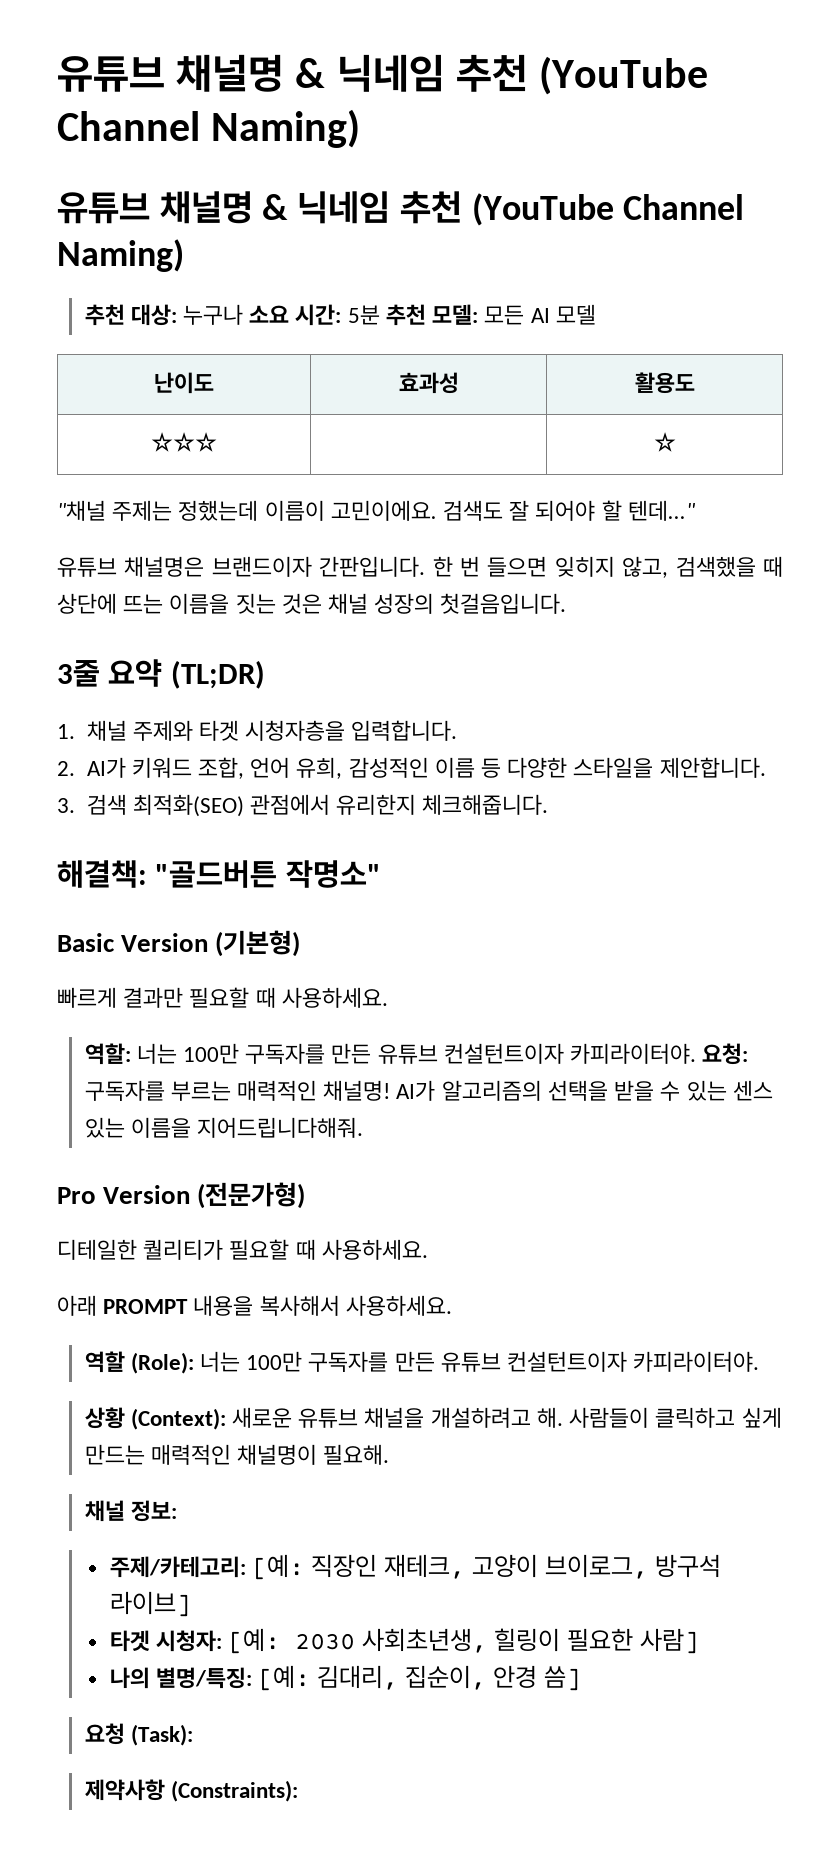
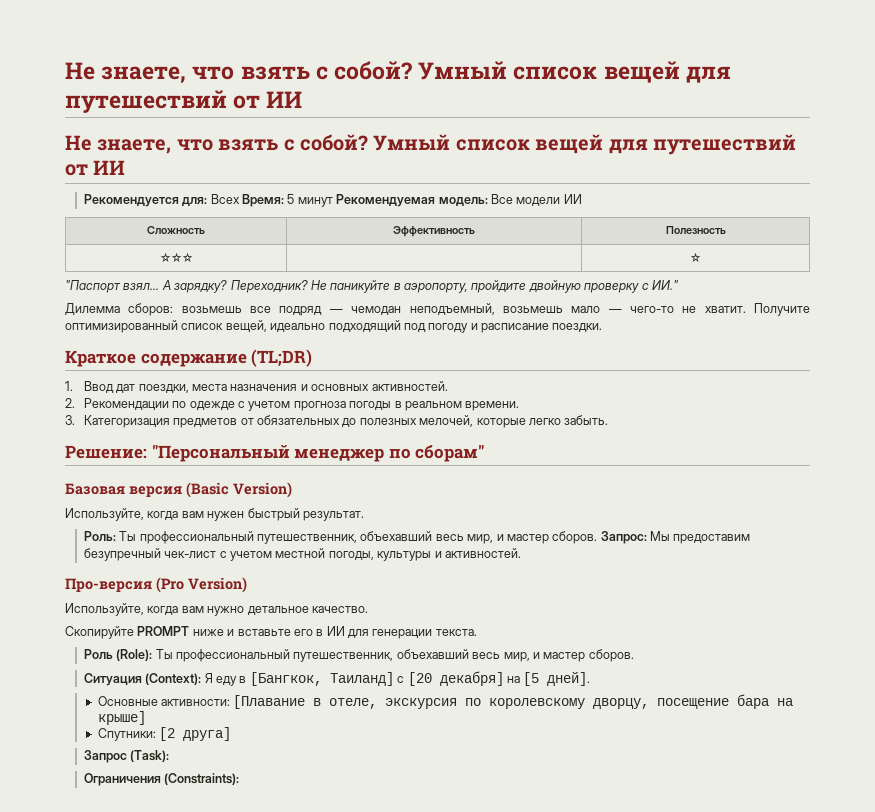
[57,54,709,95] [57,109,361,148] [57,191,745,226] [57,239,184,272] [84,304,596,326] [154,372,214,394] [398,372,459,394] [634,372,695,394] [151,432,217,452] [653,432,676,452] [57,500,695,521] [57,556,783,578] [57,593,567,614] [57,659,265,689] [57,720,458,741] [57,757,766,779] [57,794,549,817] [57,860,381,888] [57,930,301,957] [57,987,388,1008] [84,1043,749,1065] [84,1080,773,1101] [84,1117,364,1138] [57,1182,306,1209] [57,1239,428,1260] [57,1295,452,1316] [84,1351,760,1374] [84,1407,782,1430] [84,1444,390,1465] [84,1500,177,1522] [109,1554,721,1580] [109,1591,191,1617] [109,1628,699,1654] [109,1665,581,1691] [84,1723,125,1745] 유튜브 채널명 & 닉네임 추천 (YouTube Channel Naming) // 유튜브 채널명 & 닉네임 추천 (YouTube Channel Naming) // 추천 대상: 누구나 소요 시간: 5분 추천 모델: 모든 AI 모델 // 난이도 | 효과성 | 활용도 // ☆☆☆ | | ☆ // "채널 주제는 정했는데 이름이 고민이에요. 검색도 잘 되어야 할 텐데..." // 유튜브 채널명은 브랜드이자 간판입니다. 한 번 들으면 잊히지 않고, 검색했을 때 상단에 뜨는 이름을 짓는 것은 채널 성장의 첫걸음입니다. // 3줄 요약 (TL;DR) // 1. 채널 주제와 타겟 시청자층을 입력합니다. // 2. AI가 키워드 조합, 언어 유희, 감성적인 이름 등 다양한 스타일을 제안합니다. // 3. 검색 최적화(SEO) 관점에서 유리한지 체크해줍니다. // 해결책: "골드버튼 작명소" // Basic Version (기본형) // 빠르게 결과만 필요할 때 사용하세요. // 역할: 너는 100만 구독자를 만든 유튜브 컨설턴트이자 카피라이터야. 요청: 구독자를 부르는 매력적인 채널명! AI가 알고리즘의 선택을 받을 수 있는 센스 있는 이름을 지어드립니다해줘. // Pro Version (전문가형) // 디테일한 퀄리티가 필요할 때 사용하세요. // 아래 PROMPT 내용을 복사해서 사용하세요. // 역할 (Role): 너는 100만 구독자를 만든 유튜브 컨설턴트이자 카피라이터야. // 상황 (Context): 새로운 유튜브 채널을 개설하려고 해. 사람들이 클릭하고 싶게 만드는 매력적인 채널명이 필요해. // 채널 정보: // 주제/카테고리: [예: 직장인 재테크, 고양이 브이로그, 방구석 라이브] // 타겟 시청자: [예: 2030 사회초년생, 힐링이 필요한 사람] // 나의 별명/특징: [예: 김대리, 집순이, 안경 씀] // 요청 -> [65,61,731,84] [65,90,303,113] [65,134,796,155] [65,160,126,176] [83,194,582,207] [147,226,205,234] [393,226,475,237] [665,226,726,234] [159,252,193,262] [690,252,701,262] [65,280,678,293] [65,303,810,316] [65,320,603,333] [65,349,313,367] [65,381,448,393] [65,398,520,411] [65,415,609,428] [65,445,485,462] [65,482,292,498] [65,508,364,521] [83,531,751,544] [83,548,521,561] [65,577,247,593] [65,603,368,616] [65,626,477,639] [83,649,634,662] [83,671,591,686] [97,694,794,709] [97,711,146,725] [97,727,232,741] [83,750,127,763] Не знаете, что взять с собой? Умный список вещей для путешествий от ИИ // Не знаете, что взять с собой? Умный список вещей для путешествий от ИИ // Рекомендуется для: Всех Время: 5 минут Рекомендуемая модель: Все модели ИИ // Сложность | Эффективность | Полезность // ☆☆☆ | | ☆ // "Паспорт взял... А зарядку? Переходник? Не паникуйте в аэропорту, пройдите двойную проверку с ИИ." // Дилемма сборов: возьмешь все подряд — чемодан неподъемный, возьмешь мало — чего-то не хватит. Получите оптимизированный список вещей, идеально подходящий под погоду и расписание поездки. // Краткое содержание (TL;DR) // 1. Ввод дат поездки, места назначения и основных активностей. // 2. Рекомендации по одежде с учетом прогноза погоды в реальном времени. // 3. Категоризация предметов от обязательных до полезных мелочей, которые легко забыть. // Решение: "Персональный менеджер по сборам" // Базовая версия (Basic Version) // Используйте, когда вам нужен быстрый результат. // Роль: Ты профессиональный путешественник, объехавший весь мир, и мастер сборов. Запрос: Мы предоставим безупречный чек-лист с учетом местной погоды, культуры и активностей. // Про-версия (Pro Version) // Используйте, когда вам нужно детальное качество. // Скопируйте PROMPT ниже и вставьте его в ИИ для генерации текста. // Роль (Role): Ты профессиональный путешественник, объехавший весь мир, и мастер сборов. // Ситуация (Context): Я еду в [Бангкок, Таиланд] с [20 декабря] на [5 дней]. // Основные активности: [Плавание в отеле, экскурсия по королевскому дворцу, посещение бара на крыше] // Спутники: [2 друга] // Запрос
[84,1779,165,1801] 제약사항 -> [83,773,161,786] Ограничения

